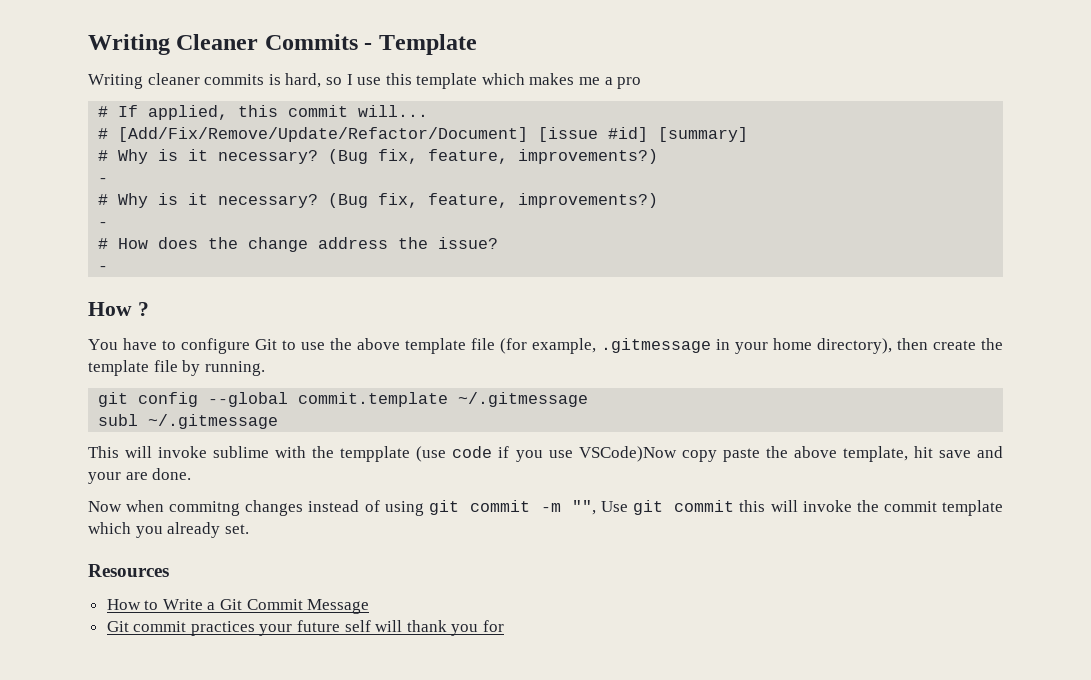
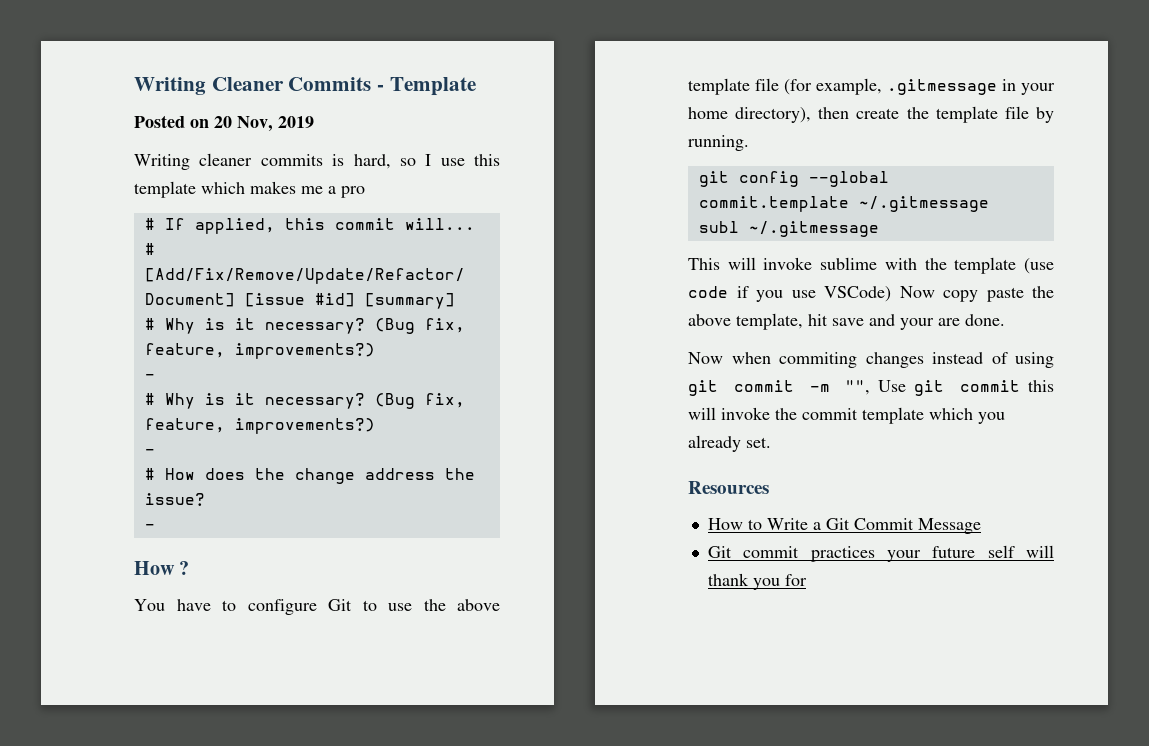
(477, 44) none -> [134,115,314,132] // Posted on 20 Nov, 2019
[340,446,411,462] tempplate -> [954,257,1017,274] template
[578,446,677,462] VSCode)Now -> [824,286,935,302] VSCode) Now
[169,501,241,516] commitng -> [779,352,857,368] commiting

